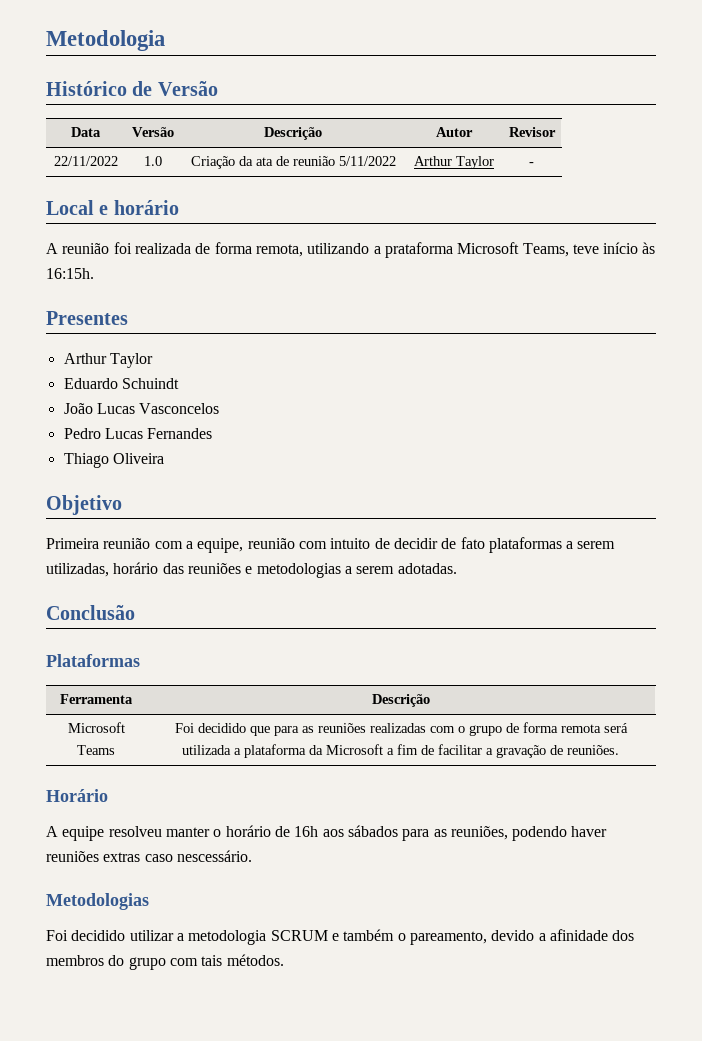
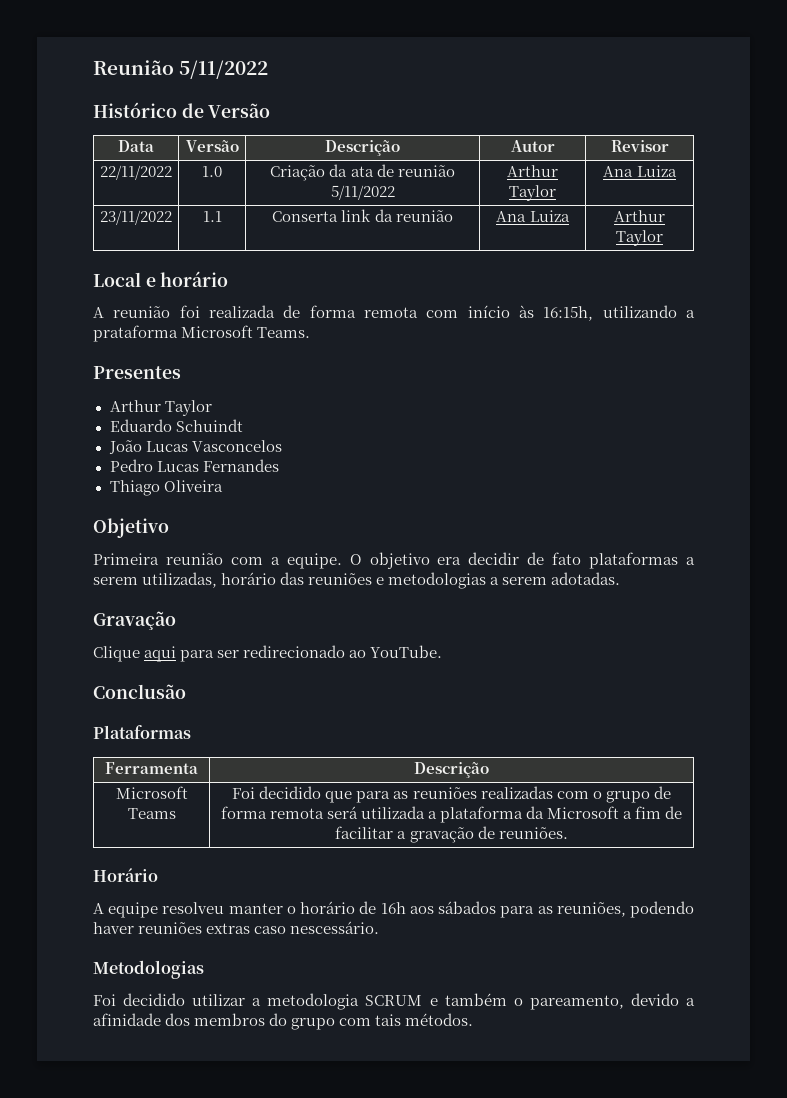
[46,30,165,51] Metodologia -> [93,60,269,79] Reunião 5/11/2022
[529,162,534,166] - -> [603,165,677,177] [100,210,172,225] [202,211,222,222] [272,209,453,222] [496,210,570,222] [614,210,665,222] [616,230,663,246] Ana Luiza // 23/11/2022 | 1.1 | Conserta link da reunião | Ana Luiza | Arthur Taylor
[255,242,656,258] [46,268,94,279] remota, utilizando a prataforma Microsoft Teams, teve início às 16:15h. -> [364,305,695,321] [93,325,311,342] remota com início às 16:15h, utilizando a prataforma Microsoft Teams.
[197,538,390,553] equipe, reunião com intuito de -> [286,552,462,569] equipe. O objetivo era
(457, 568) none -> [93,611,176,630] [93,645,443,662] // Gravação // Clique aqui para ser redirecionado ao YouTube.

